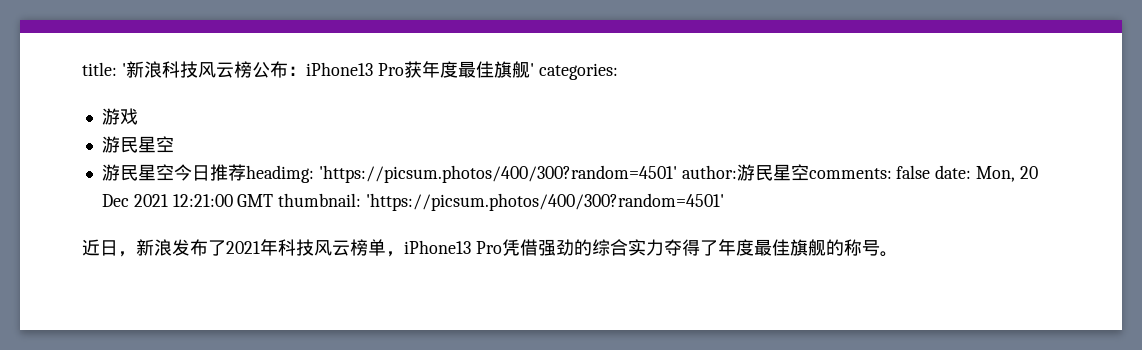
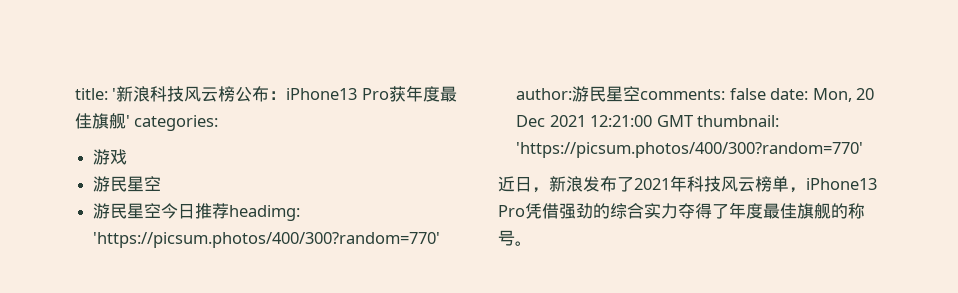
[318,165,677,183] 'https://picsum.photos/400/300?random=4501' -> [93,232,441,248] 'https://picsum.photos/400/300?random=770'
[366,193,725,211] 'https://picsum.photos/400/300?random=4501' -> [516,142,864,158] 'https://picsum.photos/400/300?random=770'

